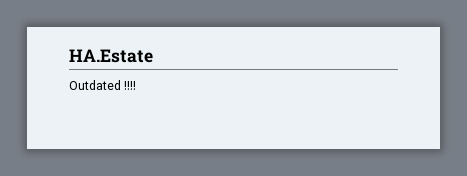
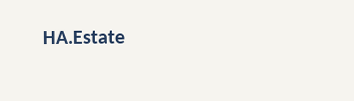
[69,80,137,90] // Outdated ‼‼ -> (125, 37) none

